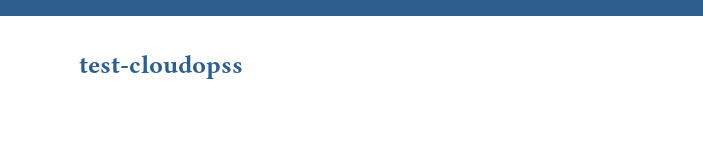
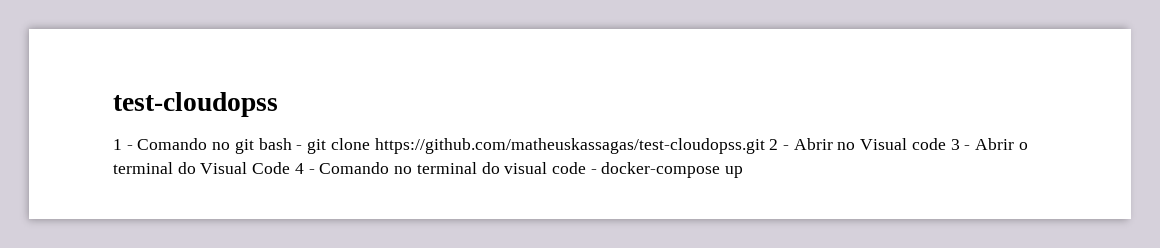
(243, 67) none -> [113,138,1028,154] [113,162,744,178] // 1 - Comando no git bash - git clone https://github.com/matheuskassagas/test-cloudopss.git 2 - Abrir no Visual code 3 - Abrir o terminal do Visual Code 4 - Comando no terminal do visual code - docker-compose up

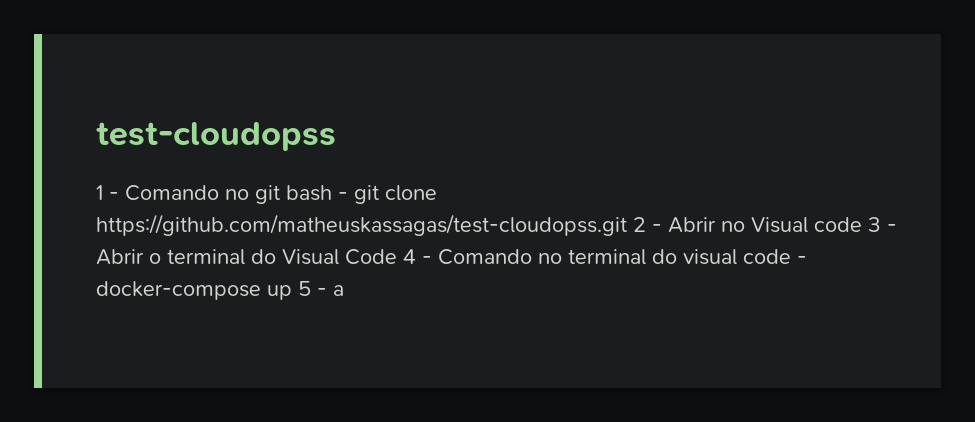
(744, 172) none -> [298,281,344,296] 5 - a

